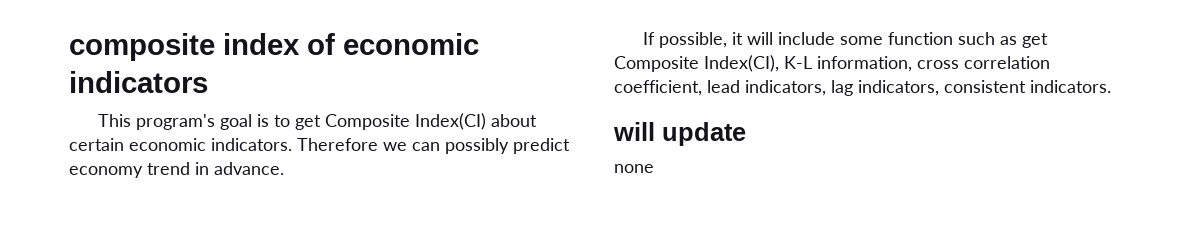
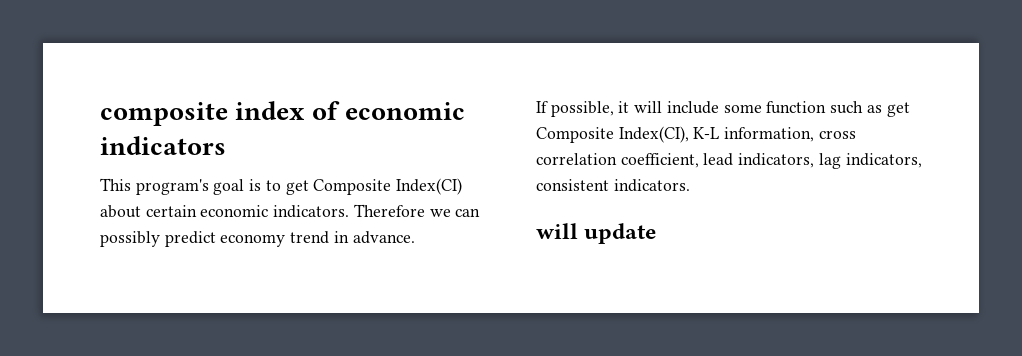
[614,164,654,173] // none -> (657, 233) none

